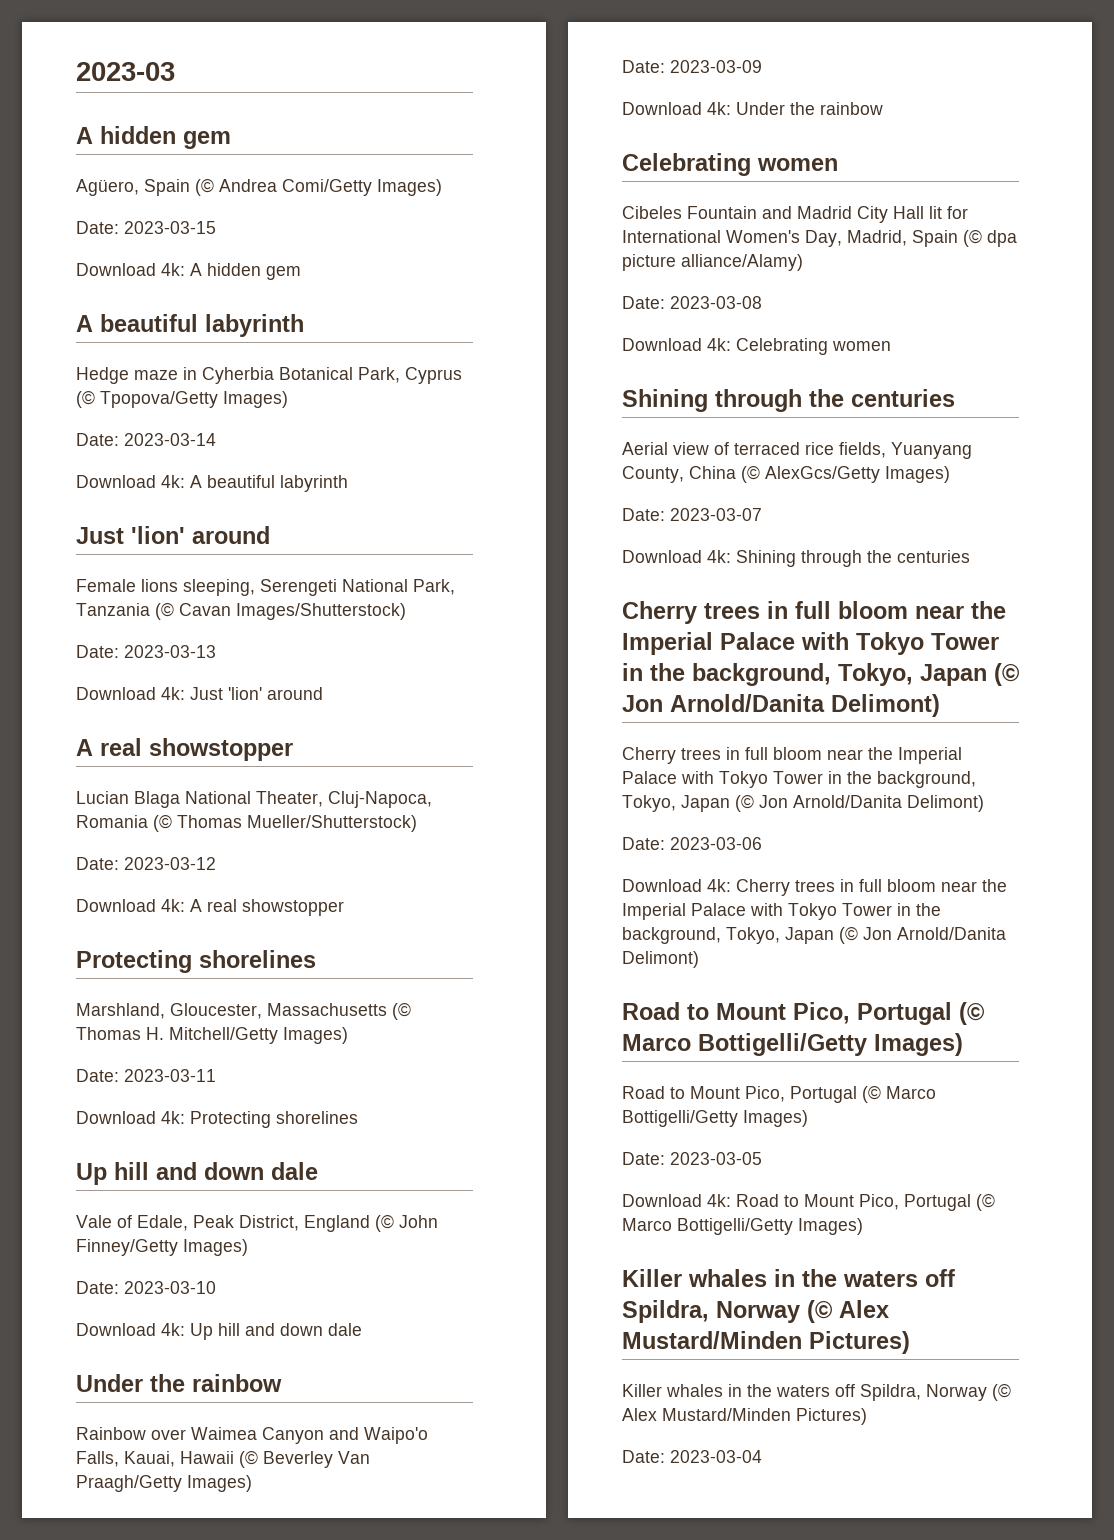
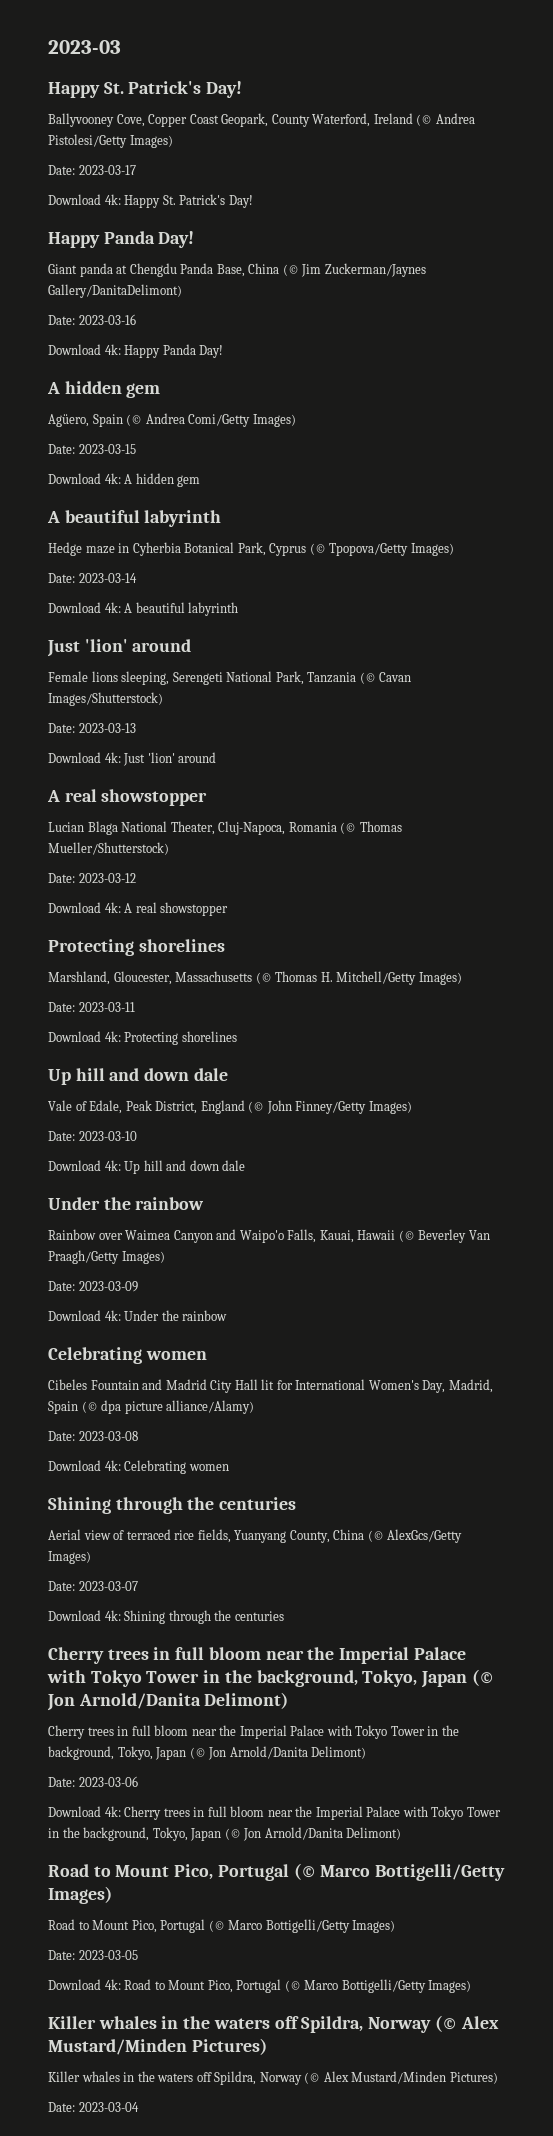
(175, 71) none -> [48,81,243,98] [48,113,475,127] [48,134,173,148] [48,165,136,175] [48,194,253,208] [48,231,195,248] [48,263,426,277] [48,284,182,298] [48,314,136,325] [48,344,224,358] // Happy St. Patrick's Day! // Ballyvooney Cove, Copper Coast Geopark, County Waterford, Ireland (© Andrea Pistolesi/Getty Images) // Date: 2023-03-17 // Download 4k: Happy St. Patrick's Day! // Happy Panda Day! // Giant panda at Chengdu Panda Base, China (© Jim Zuckerman/Jaynes Gallery/DanitaDelimont) // Date: 2023-03-16 // Download 4k: Happy Panda Day!

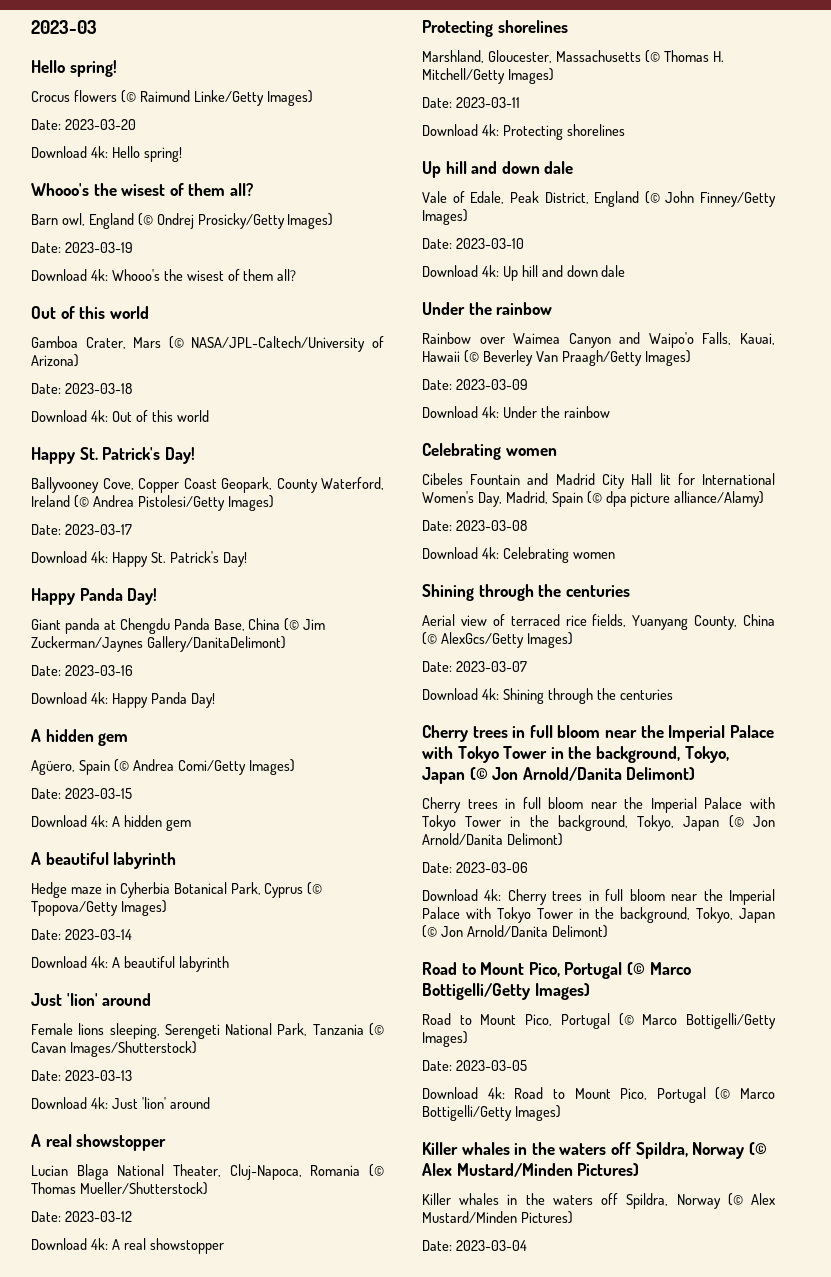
(121, 47) none -> [31,60,117,77] [31,90,313,106] [31,119,136,130] [31,146,182,162] [31,183,253,196] [31,213,334,229] [31,242,133,253] [31,269,297,281] [31,306,149,319] [31,336,384,352] [31,354,79,367] [31,383,132,394] [31,410,209,422] // Hello spring! // Crocus flowers (© Raimund Linke/Getty Images) // Date: 2023-03-20 // Download 4k: Hello spring! // Whooo's the wisest of them all? // Barn owl, England (© Ondrej Prosicky/Getty Images) // Date: 2023-03-19 // Download 4k: Whooo's the wisest of them all? // Out of this world // Gamboa Crater, Mars (© NASA/JPL-Caltech/University of Arizona) // Date: 2023-03-18 // Download 4k: Out of this world

